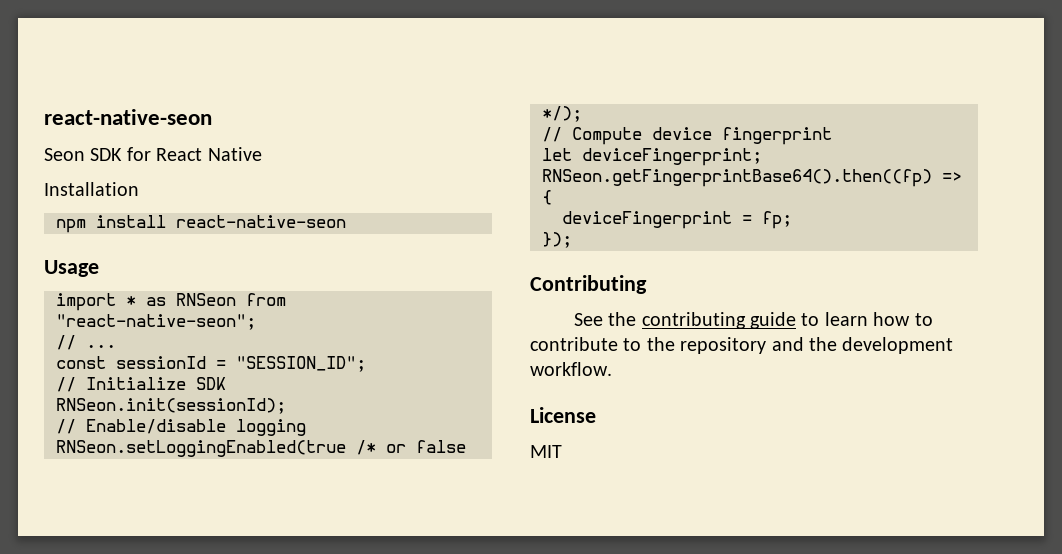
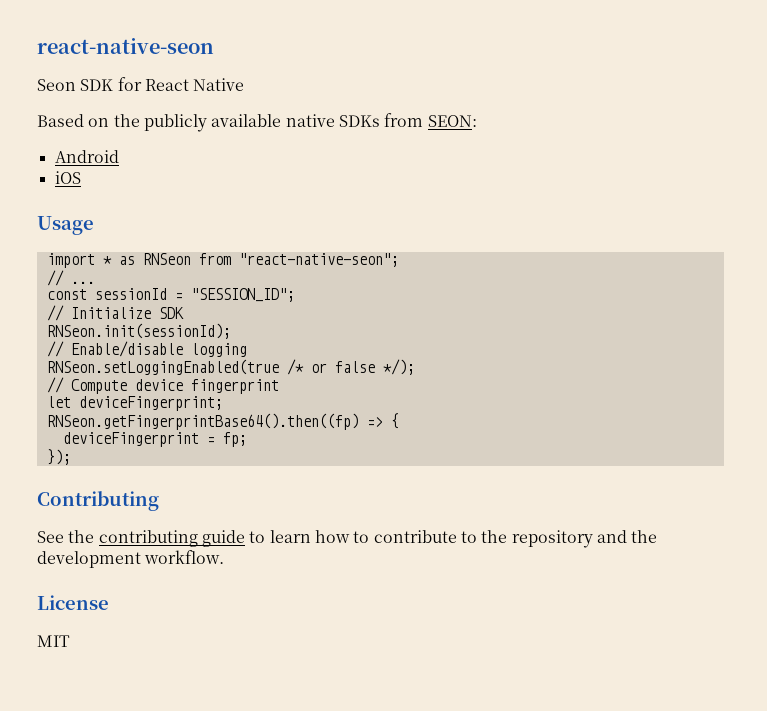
[44,182,139,196] [56,215,346,233] Installation // npm install react-native-seon -> [37,113,477,132] [54,150,119,163] [54,171,81,184] Based on the publicly available native SDKs from SEON: // Android // iOS

